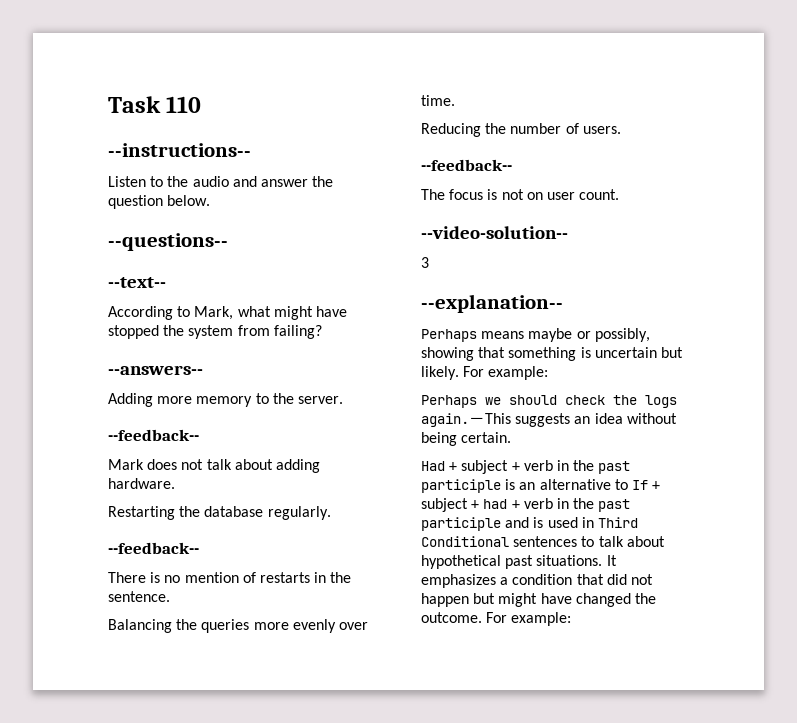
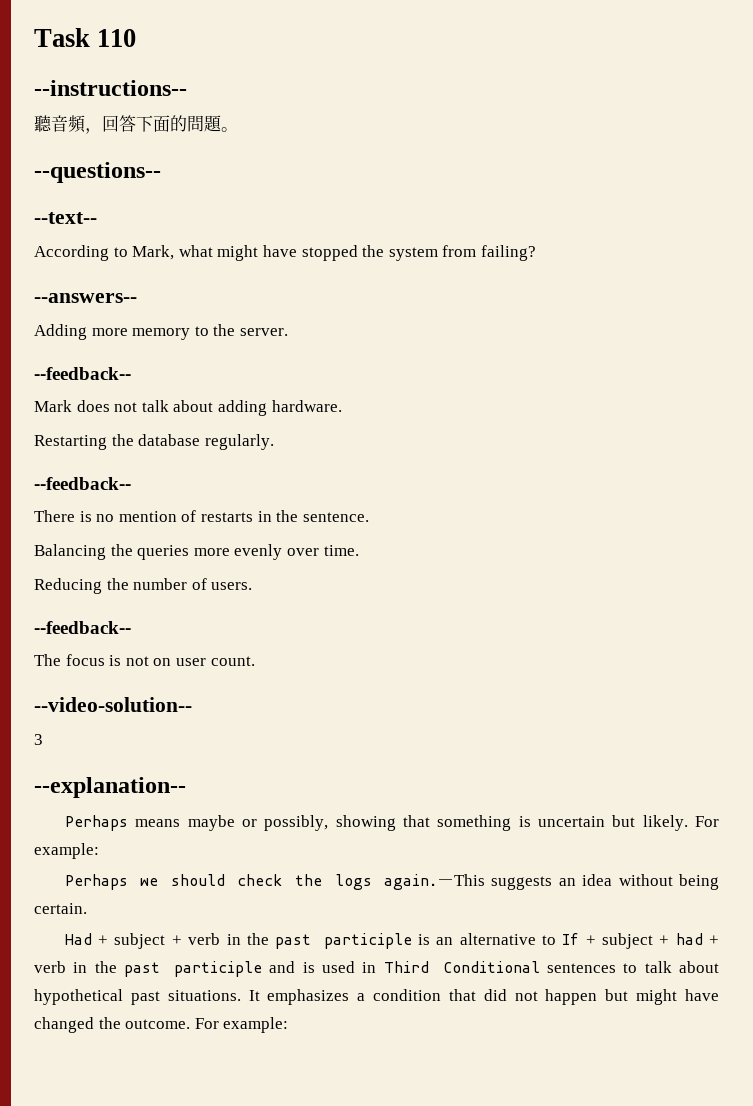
[108,176,334,187] [108,195,211,209] Listen to the audio and answer the question below. -> [34,115,238,134] 聽音頻，回答下面的問題。

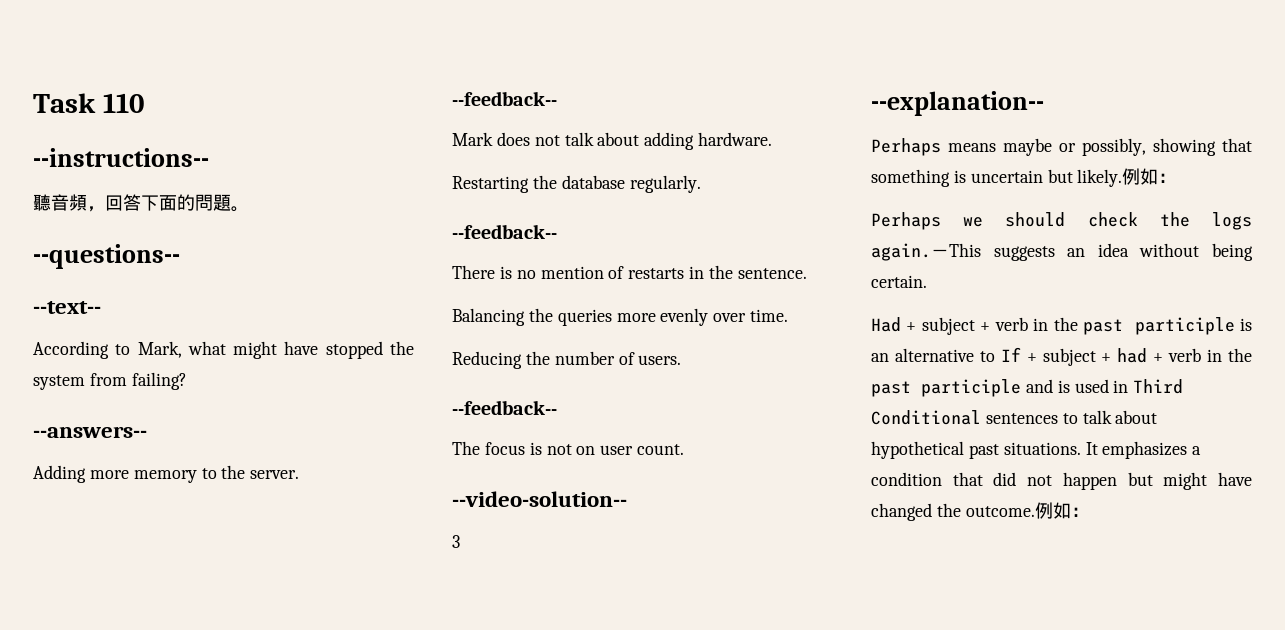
[695,816,719,827] [34,843,99,859] For example: -> [1122,168,1177,185] 例如：
[194,1017,289,1033] For example: -> [1034,502,1089,519] 例如：

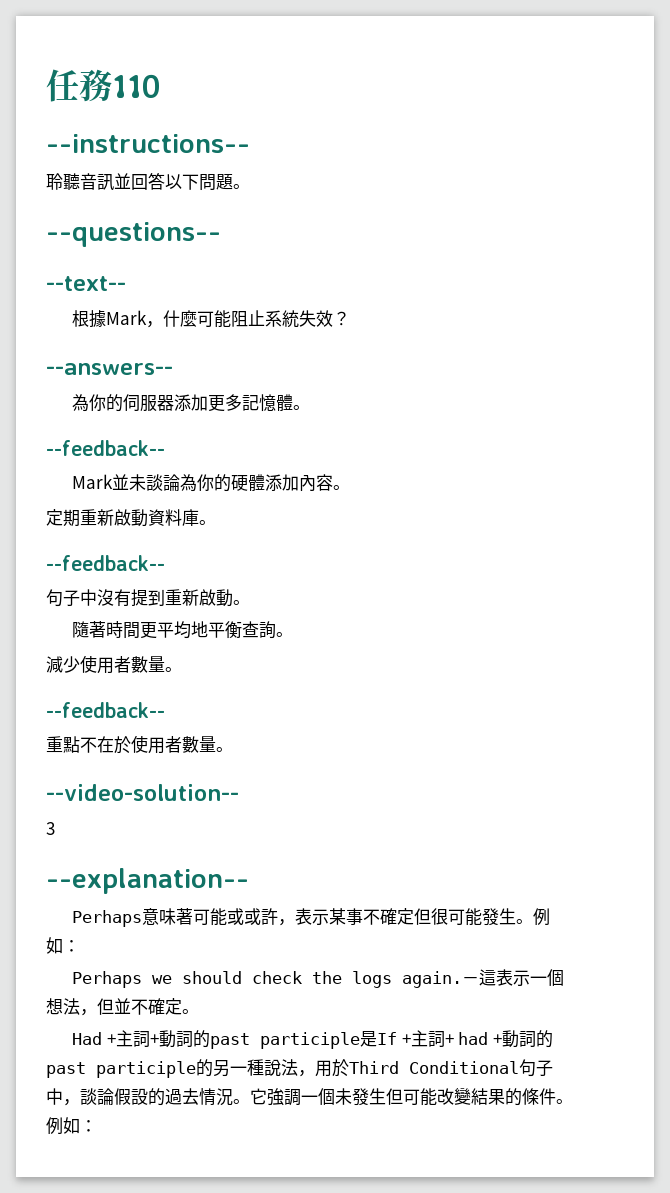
[33,93,96,113] Task -> [46,69,112,102] 任務
[33,194,195,212] 聽音頻，回答下面的 -> [46,172,199,191] 聆聽音訊並回答以下
[33,341,414,359] [33,372,187,390] [33,426,147,438] [33,465,300,483] [452,91,557,106] [452,132,773,150] [452,175,701,193] [452,224,557,239] [452,265,807,279] [452,308,789,326] [452,351,682,369] [452,400,557,415] [452,441,685,455] [452,491,627,507] [452,535,460,548] [871,91,1044,116] [871,138,1252,156] [871,169,1123,187] According to Mark, what might have stopped the system from failing? // --answers-- // Adding more memory to the server. // --feedback-- // Mark does not talk about adding hardware. // Restarting the database regularly. // --feedback-- // There is no mention of restarts in the sentence. // Balancing the queries more evenly over time. // Reducing the number of users. // --feedback-- // The focus is not on user count. // --video-solution-- // 3 // --explanation-- // Perhaps means maybe or possibly, showing that something is uncertain but likely. -> [72,310,351,328] [46,363,173,375] [72,394,311,412] [46,440,165,456] [72,474,351,492] [46,509,216,527] [46,555,165,571] [46,589,250,607] [72,621,294,639] [46,655,182,674] [46,702,165,718] [46,735,233,754] [46,784,239,801] [46,822,55,835] [46,868,249,894] [72,908,534,927] 根據Mark，什麼可能阻止系統失效？ // --answers-- // 為你的伺服器添加更多記憶體。 // --feedback-- // Mark並未談論為你的硬體添加內容。 // 定期重新啟動資料庫。 // --feedback-- // 句子中沒有提到重新啟動。 // 隨著時間更平均地平衡查詢。 // 減少使用者數量。 // --feedback-- // 重點不在於使用者數量。 // --video-solution-- // 3 // --explanation-- // Perhaps意味著可能或或許，表示某事不確定但很可能發生。
[949,243,1253,261] [871,275,927,288] [871,317,1252,335] [871,348,995,362] This suggests an idea without being certain. // Had + subject + verb in the past participle is an alternative to -> [479,969,565,986] [46,998,199,1016] [72,1030,377,1049] 這表示一個想法，但並不確定。 // Had +主詞+動詞的past participle是
[1042,348,1096,366] subject -> [410,1030,445,1047] 主詞
[1168,348,1252,362] [871,379,1184,397] [871,410,1158,425] [871,441,1202,459] [871,472,1252,490] [871,503,1035,521] verb in the past participle and is used in Third Conditional sentences to talk about hypothetical past situations. It emphasizes a condition that did not happen but might have changed the outcome. -> [501,1030,553,1048] [46,1059,553,1078] [46,1087,573,1106] 動詞的past participle的另一種說法，用於Third Conditional句子中，談論假設的過去情況。它強調一個未發生但可能改變結果的條件。

